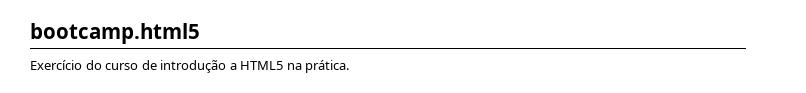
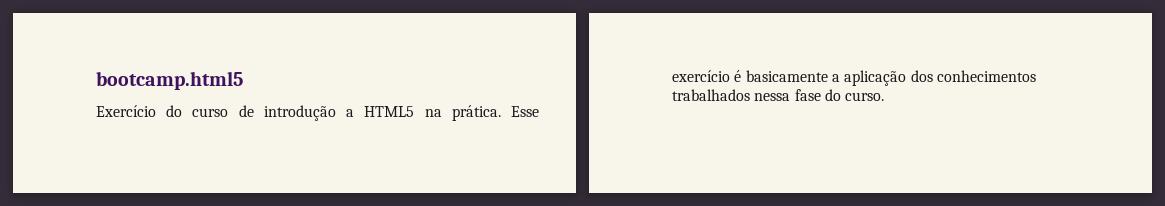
(350, 66) none -> [511,106,539,117] [672,70,1036,86] [672,89,885,101] Esse exercício é basicamente a aplicação dos conhecimentos trabalhados nessa fase do curso.

